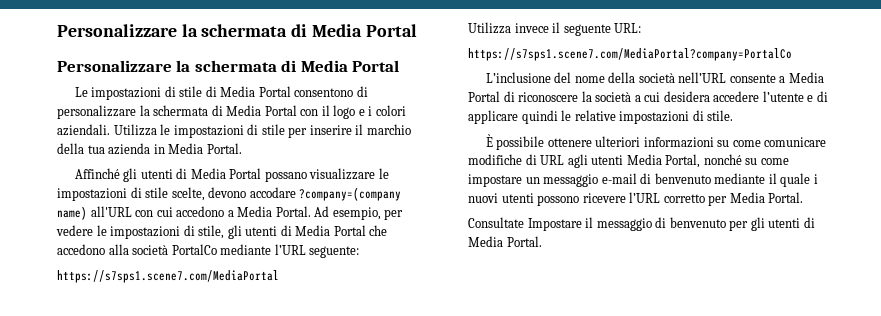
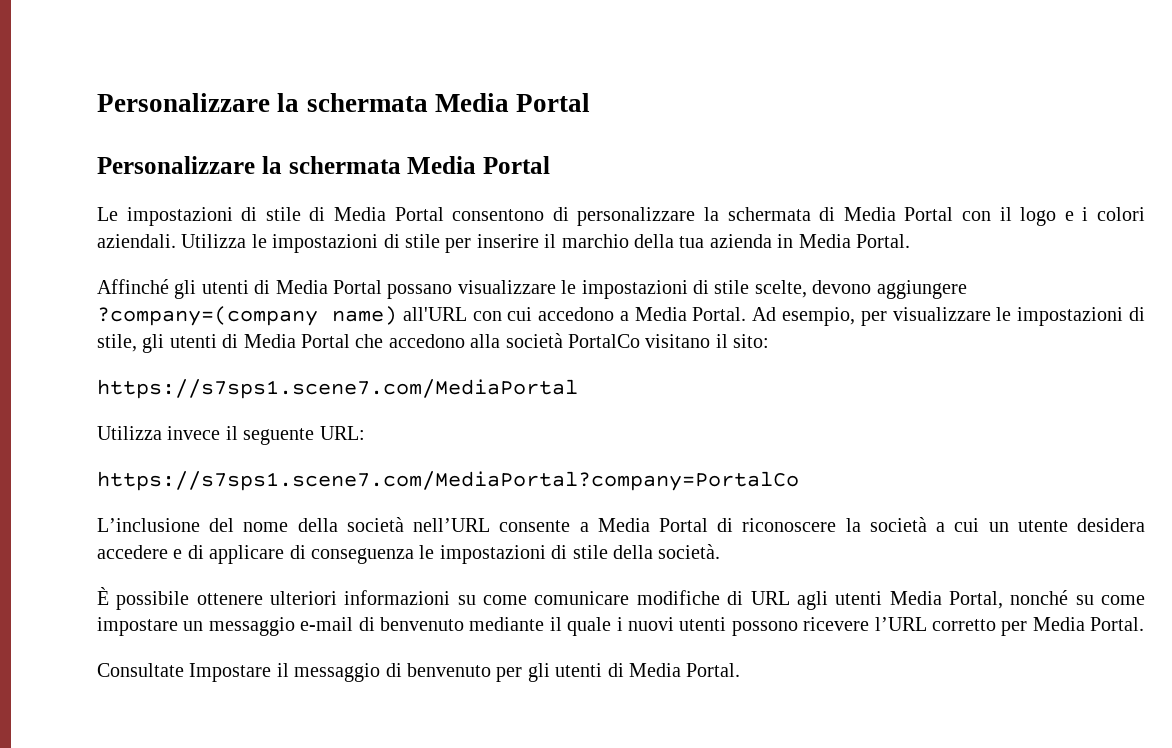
[57,24,308,37] Personalizzare la schermata di -> [97,93,428,112] Personalizzare la schermata
[281,60,297,72] di -> (401, 165) none
[249,187,296,198] accodare -> [876,280,967,299] aggiungere
[56,225,93,236] vedere -> [892,307,991,321] visualizzare
[220,244,360,258] mediante l’URL seguente: -> [645,334,770,348] visitano il sito:
(661, 97) none -> [988,520,1068,532] un utente
[762,91,804,102] l’utente -> (168, 552) none
[521,110,734,124] quindi le relative impostazioni di stile. -> [289,544,721,564] di conseguenza le impostazioni di stile della società.

